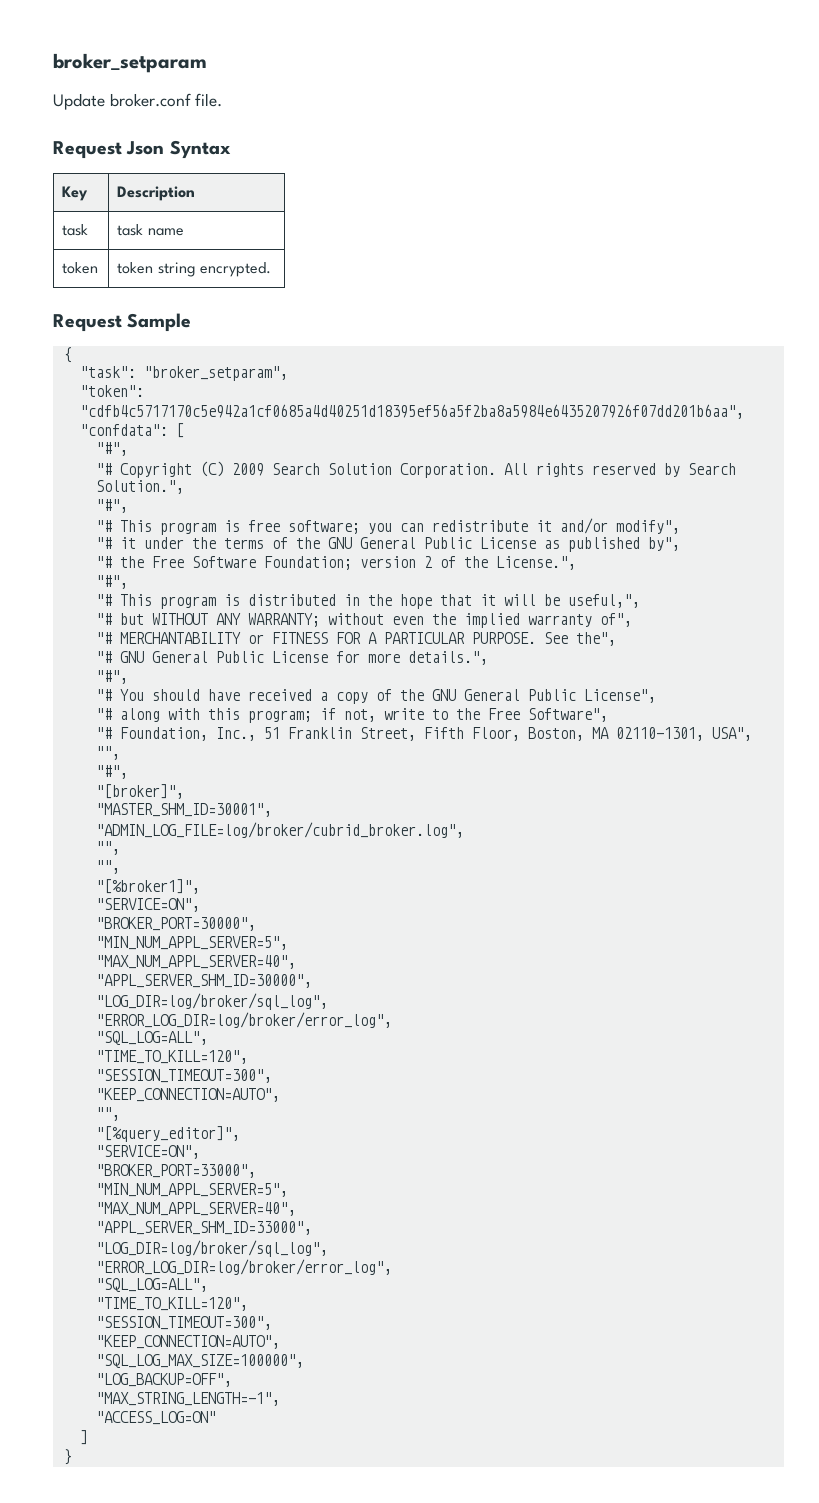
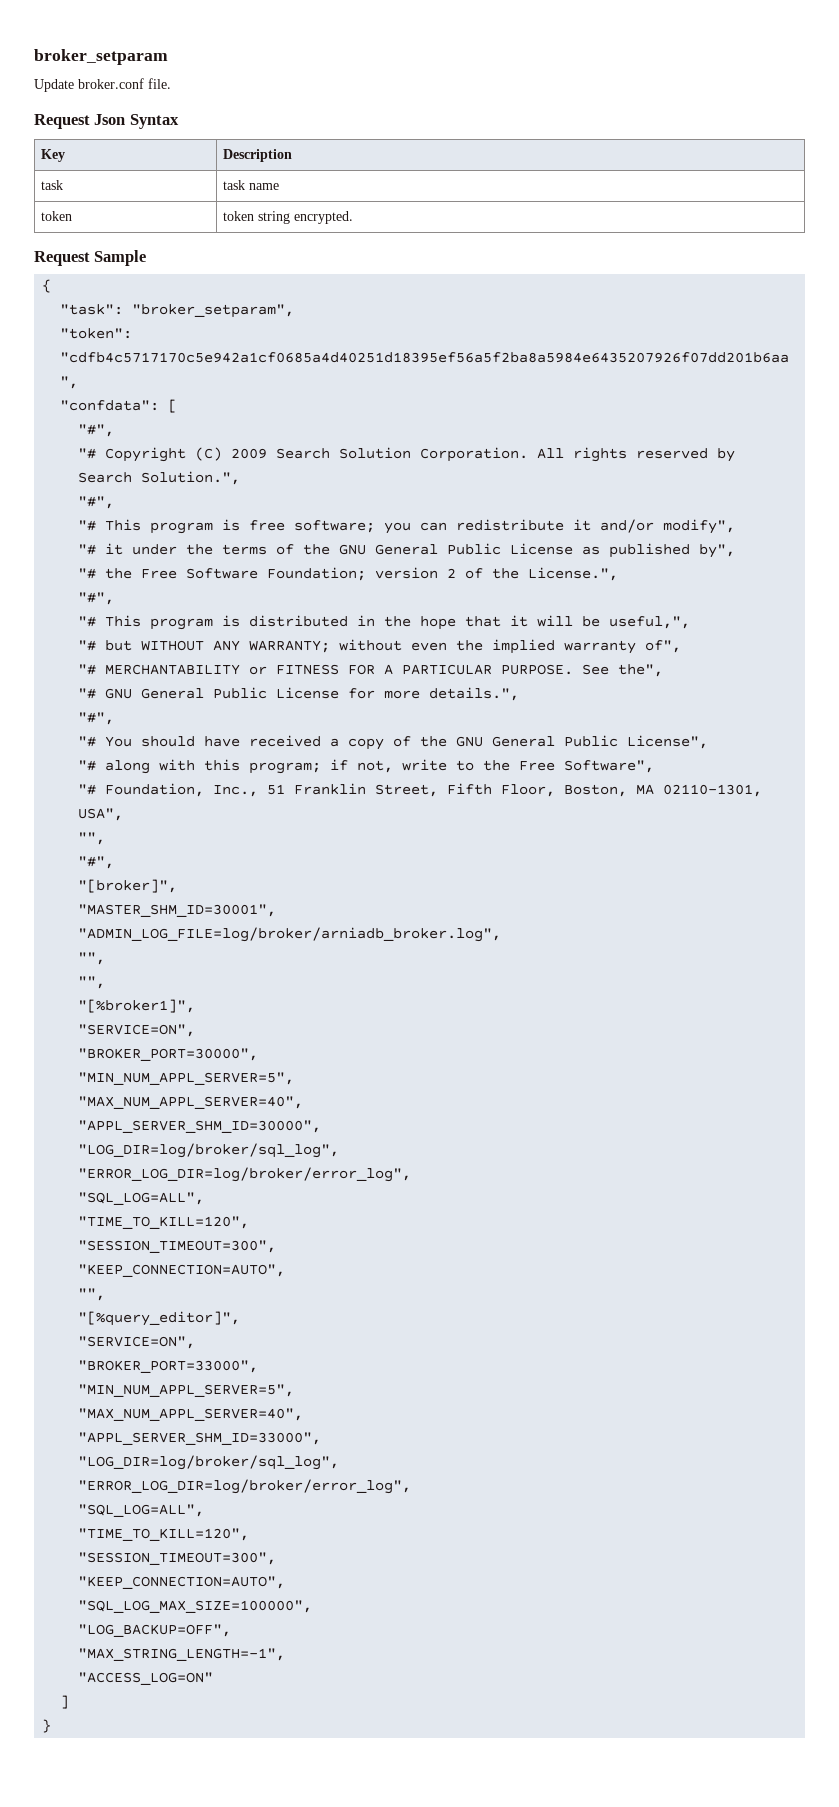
[95,822,464,838] "ADMIN_LOG_FILE=log/broker/cubrid_broker.log", -> [78,927,502,942] "ADMIN_LOG_FILE=log/broker/arniadb_broker.log",

